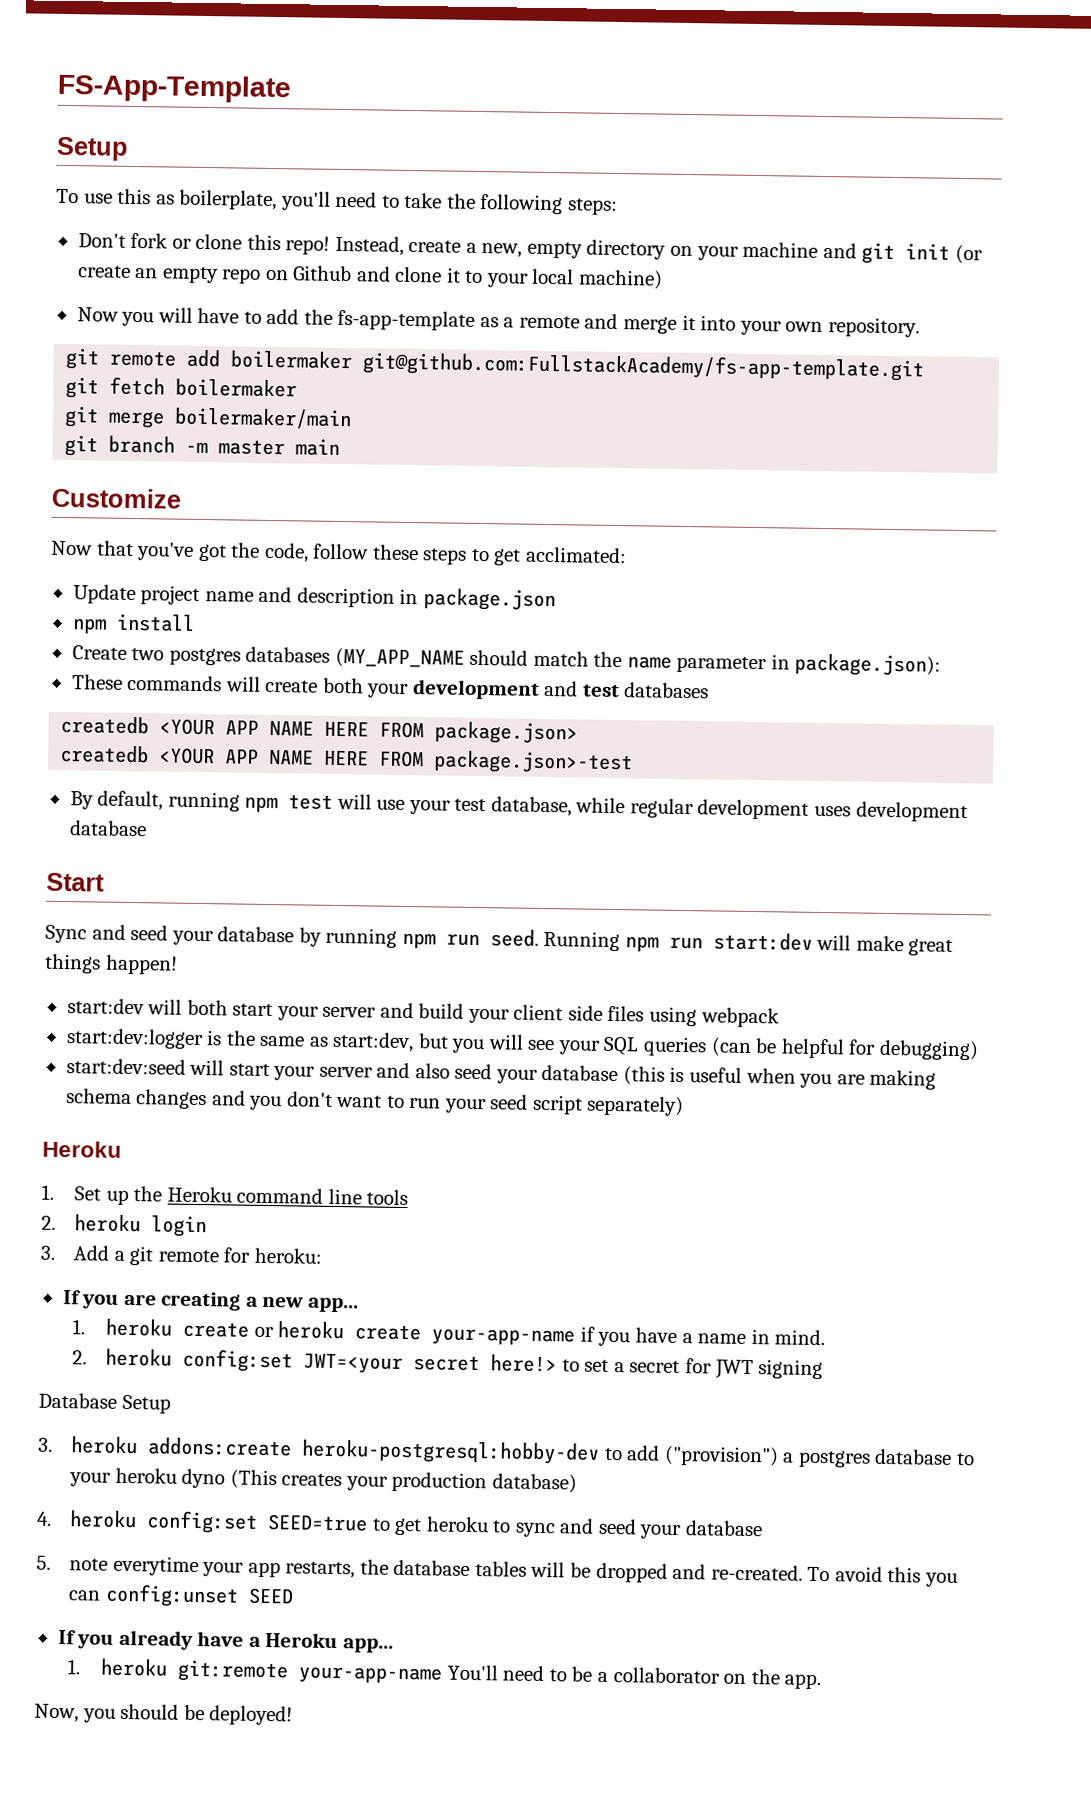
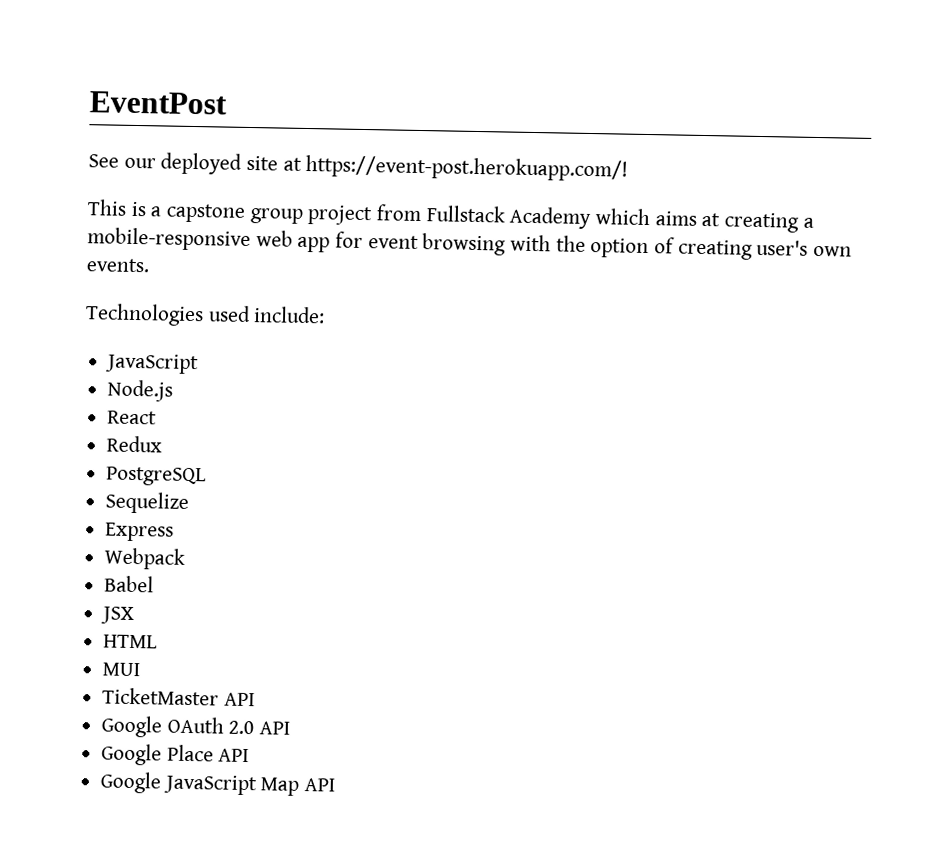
[57,73,291,104] [56,136,129,161] [56,188,618,215] [77,232,983,265] [77,265,663,290] [76,307,920,338] [65,347,925,382] [65,376,298,399] [64,405,353,430] [64,434,341,457] [51,487,181,509] [51,540,627,566] [72,584,556,612] [71,613,195,634] [71,645,942,677] [71,674,710,700] [60,715,579,745] [60,744,634,775] [69,790,968,823] [68,820,147,837] [46,872,105,892] [45,924,954,956] [44,953,178,975] [66,998,780,1028] [65,1028,979,1061] [65,1058,937,1090] [65,1088,685,1117] [42,1140,122,1158] [41,1184,409,1206] [41,1214,208,1238] [40,1245,323,1266] [62,1290,359,1313] [72,1318,826,1347] [72,1348,824,1380] [38,1392,171,1414] [38,1436,975,1468] [69,1467,577,1494] [36,1510,763,1540] [36,1555,958,1588] [68,1583,294,1608] [57,1629,394,1653] [67,1658,822,1690] [34,1703,294,1726] FS-App-Template // Setup // To use this as boilerplate, you'll need to take the following steps: // Don't fork or clone this repo! Instead, create a new, empty directory on your machine and git init (or create an empty repo on Github and clone it to your local machine) // Now you will have to add the fs-app-template as a remote and merge it into your own repository. // git remote add boilermaker git@github.com:FullstackAcademy/fs-app-template.git // git fetch boilermaker // git merge boilermaker/main // git branch -m master main // Customize // Now that you've got the code, follow these steps to get acclimated: // Update project name and description in package.json // npm install // Create two postgres databases (MY_APP_NAME should match the name parameter in package.json): // These commands will create both your development and test databases // createdb <YOUR APP NAME HERE FROM package.json> // createdb <YOUR APP NAME HERE FROM package.json>-test // By default, running npm test will use your test database, while regular development uses development database // Start // Sync and seed your database by running npm run seed. Running npm run start:dev will make great things happen! // start:dev will both start your server and build your client side files using webpack // start:dev:logger is the same as start:dev, but you will see your SQL queries (can be helpful for debugging) // start:dev:seed will start your server and also seed your database (this is useful when you are making schema changes and you don't want to run your seed script separately) // Heroku // 1. Set up the Heroku command line tools // 2. heroku login // 3. Add a git remote for heroku: // If you are creating a new app... // 1. heroku create or heroku create your-app-name if you have a name in mind. // 2. heroku config:set JWT=<your secret here!> to set a secret for JWT signing // Database Setup // 3. heroku addons:create heroku-postgresql:hobby-dev to add ("provision") a postgres database to your heroku dyno (This creates your production database) // 4. heroku config:set SEED=true to get heroku to sync and seed your database // 5. note everytime your app restarts, the database tables will be dropped and re-created. To avoid this you can config:unset SEED // If you already have a Heroku app... // 1. heroku git:remote your-app-name You'll need to be a collaborator on the app. // Now, you should be deployed! -> [89,91,227,115] [88,152,629,182] [87,199,814,233] [87,227,853,260] [86,258,150,273] [85,303,326,327] [105,353,200,375] [107,379,174,402] [107,410,158,425] [106,435,163,453] [106,466,207,487] [105,491,190,514] [105,522,175,542] [104,547,186,570] [104,575,155,593] [100,606,135,625] [103,634,158,649] [102,662,141,677] [102,687,255,707] [101,715,291,738] [101,743,250,766] [100,771,336,796] EventPost // See our deployed site at https://event-post.herokuapp.com/! // This is a capstone group project from Fullstack Academy which aims at creating a mobile-responsive web app for event browsing with the option of creating user's own events. // Technologies used include: // JavaScript // Node.js // React // Redux // PostgreSQL // Sequelize // Express // Webpack // Babel // JSX // HTML // MUI // TicketMaster API // Google OAuth 2.0 API // Google Place API // Google JavaScript Map API

